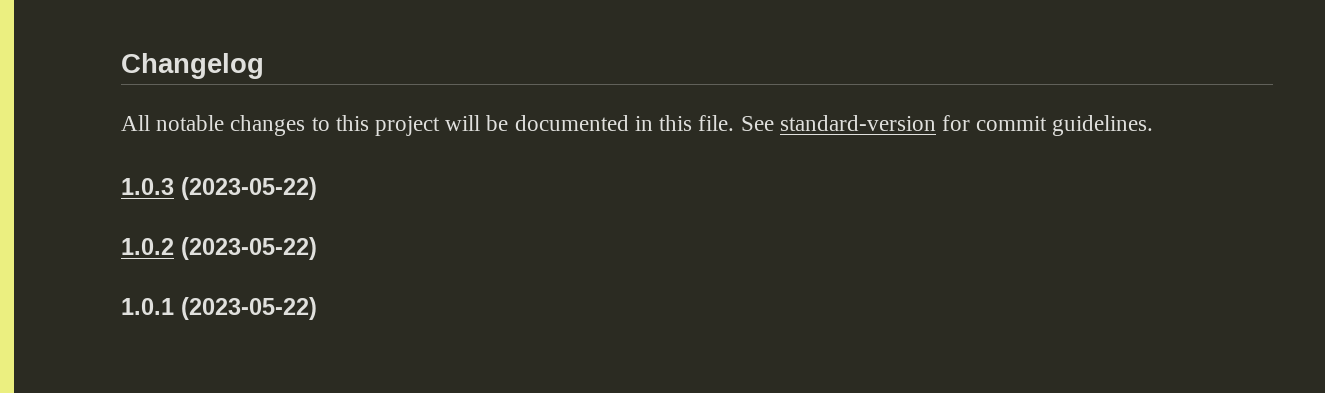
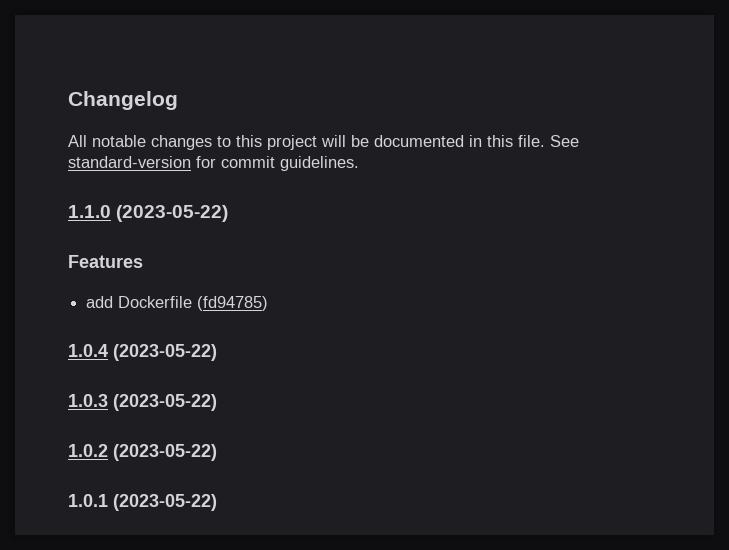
(1154, 125) none -> [68,205,229,222] [68,255,143,268] [86,296,269,311] [68,344,217,361] // 1.1.0 (2023-05-22) // Features // add Dockerfile (fd94785) // 1.0.4 (2023-05-22)

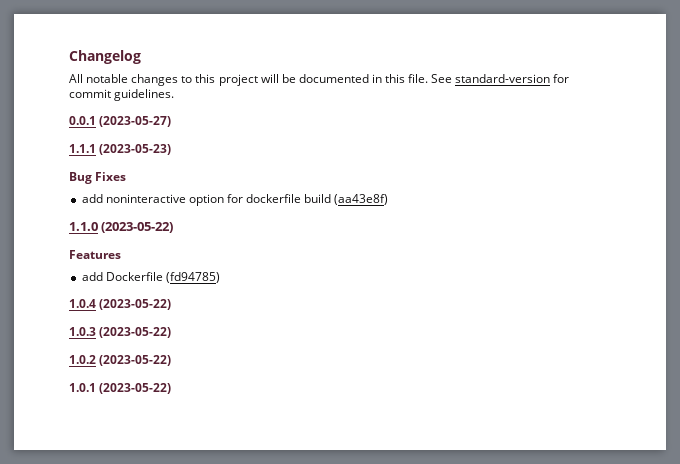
(359, 163) none -> [69,116,172,127] [69,144,172,155] [69,172,127,184] [81,194,389,206] // 0.0.1 (2023-05-27) // 1.1.1 (2023-05-23) // Bug Fixes // add noninteractive option for dockerfile build (aa43e8f)

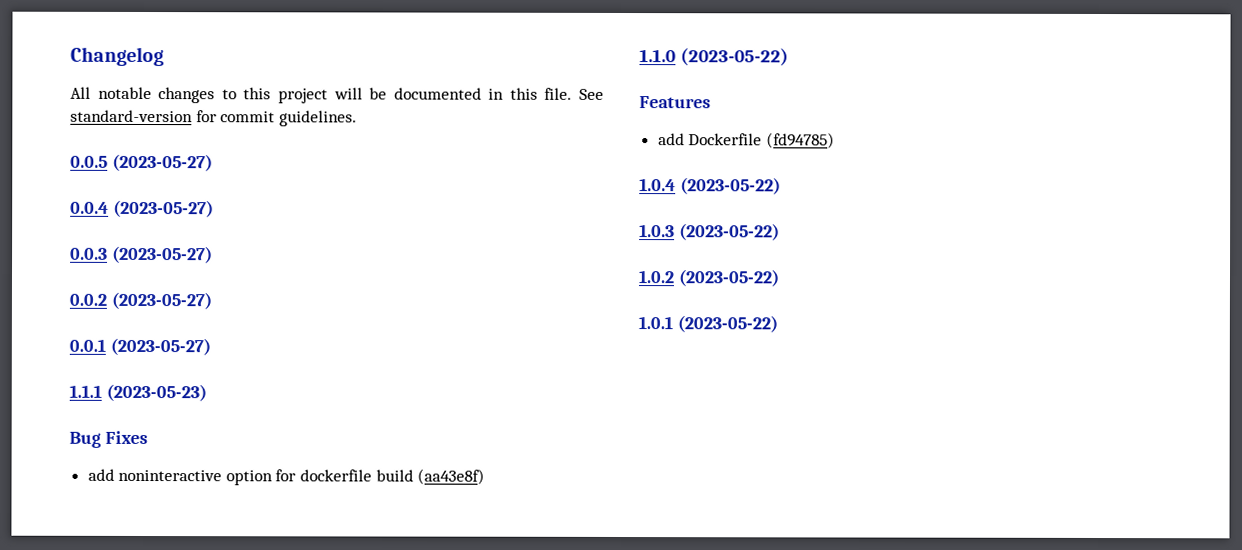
(175, 95) none -> [70,153,213,172] [70,199,214,218] [70,245,213,264] [69,291,212,310] // 0.0.5 (2023-05-27) // 0.0.4 (2023-05-27) // 0.0.3 (2023-05-27) // 0.0.2 (2023-05-27)

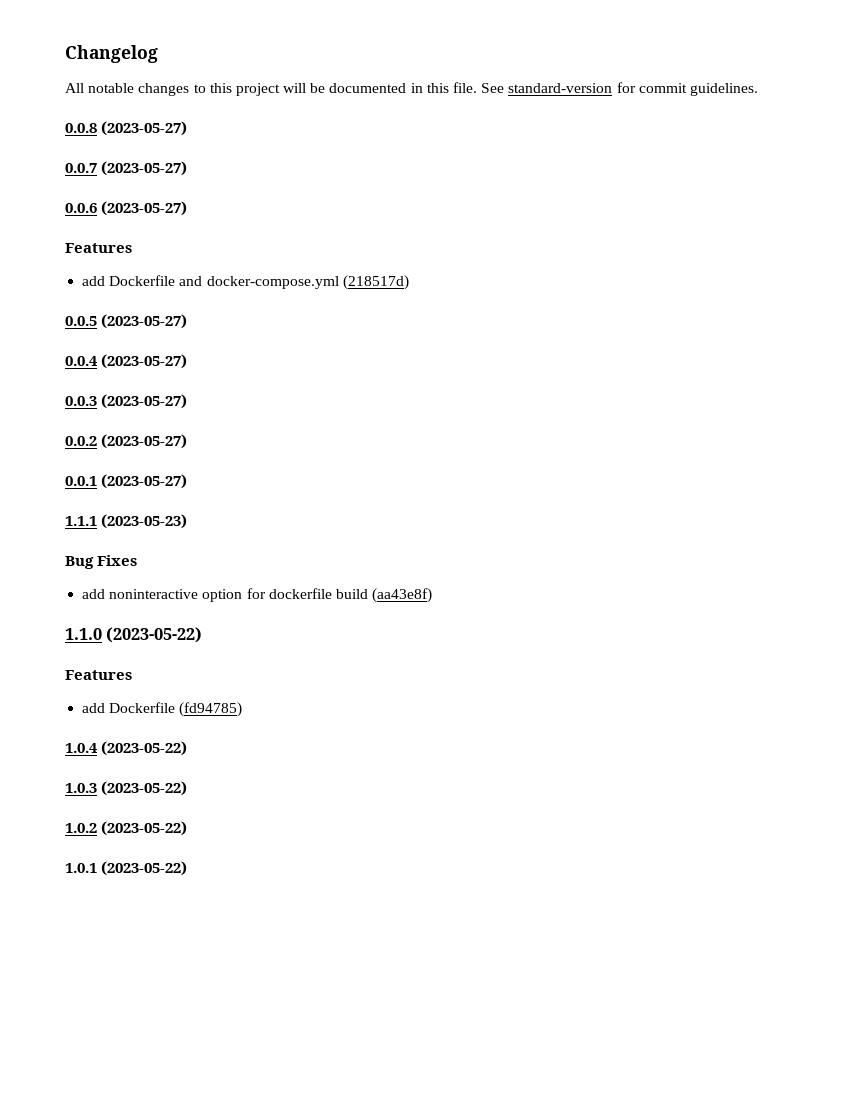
(357, 118) none -> [65,121,188,136] [65,161,188,176] [65,201,188,216] [65,243,132,253] [82,275,409,290] // 0.0.8 (2023-05-27) // 0.0.7 (2023-05-27) // 0.0.6 (2023-05-27) // Features // add Dockerfile and docker-compose.yml (218517d)

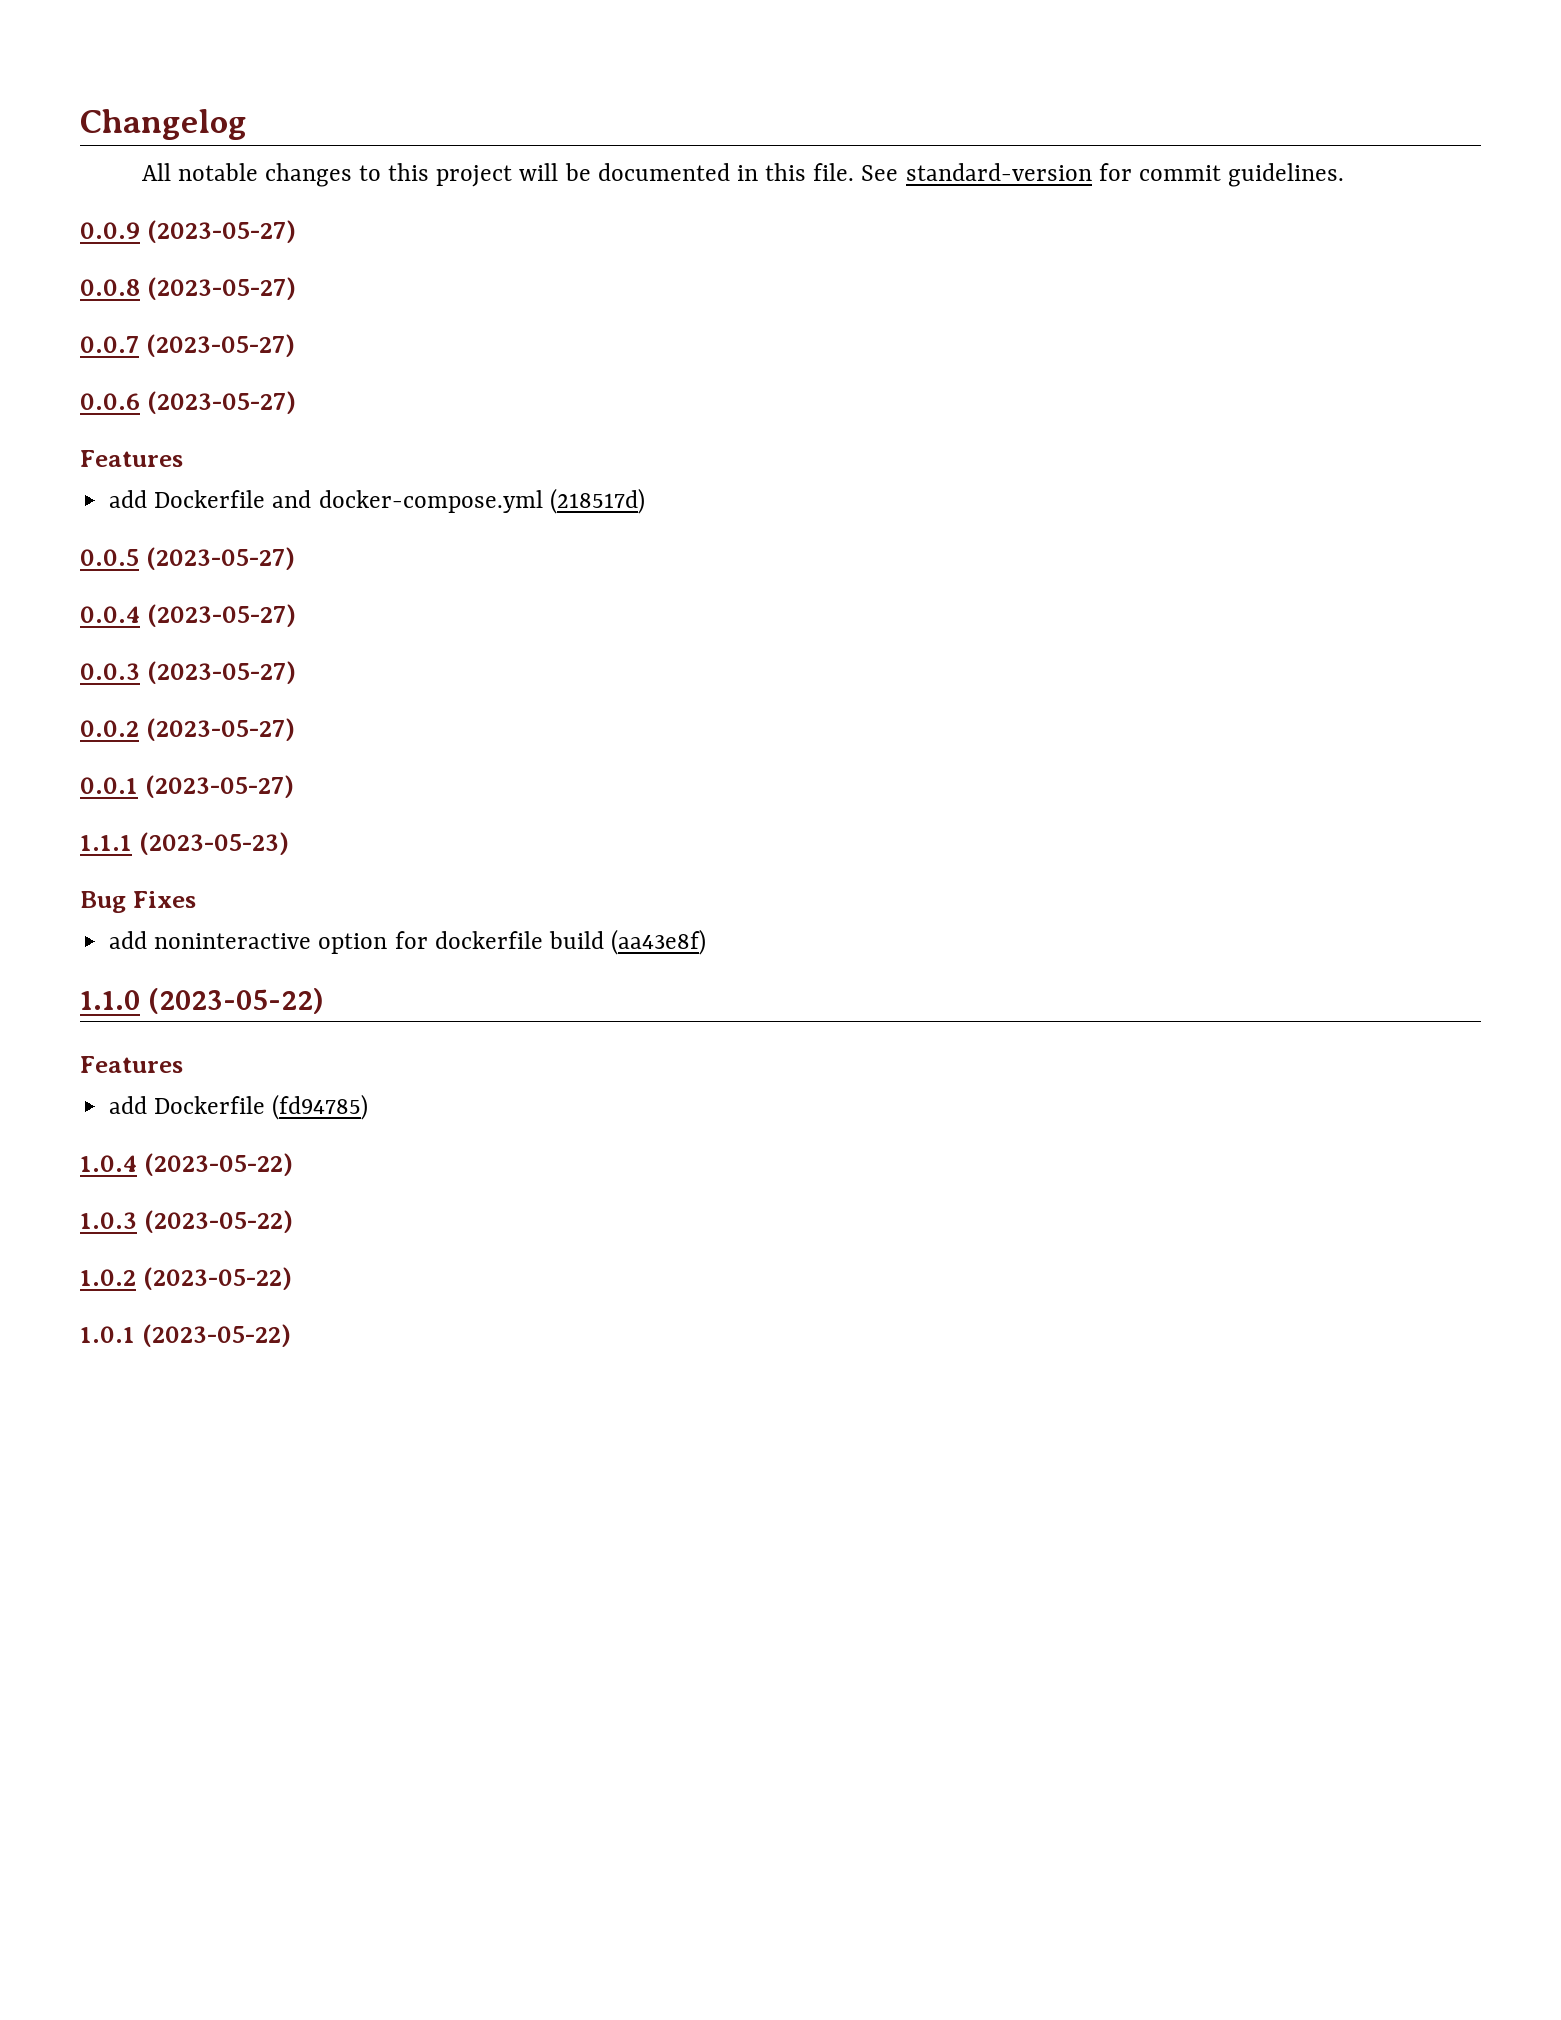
(758, 89) none -> [80,220,296,243] // 0.0.9 (2023-05-27)

